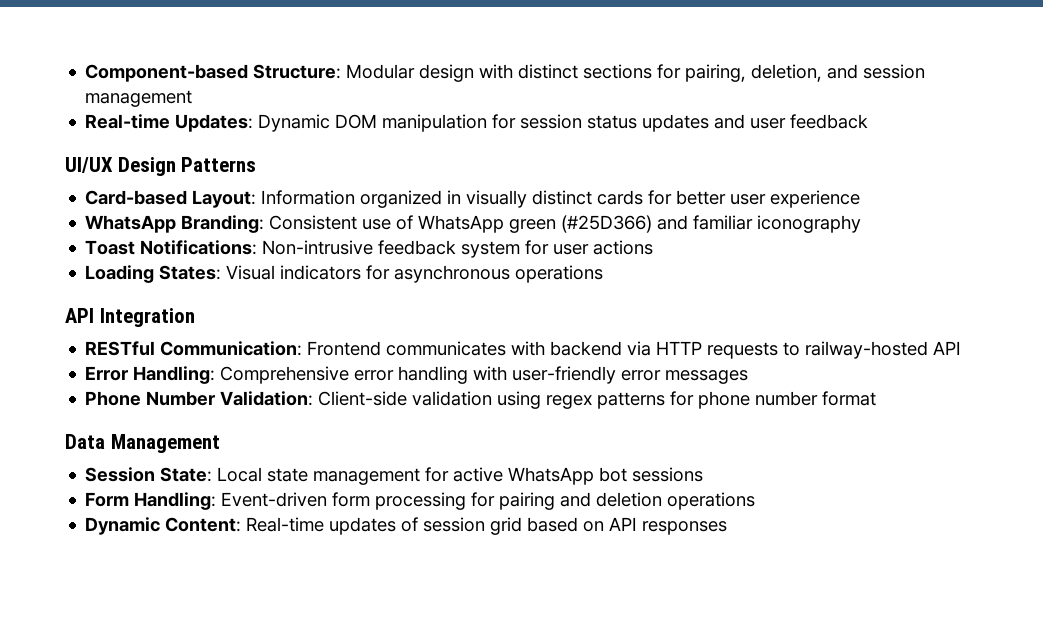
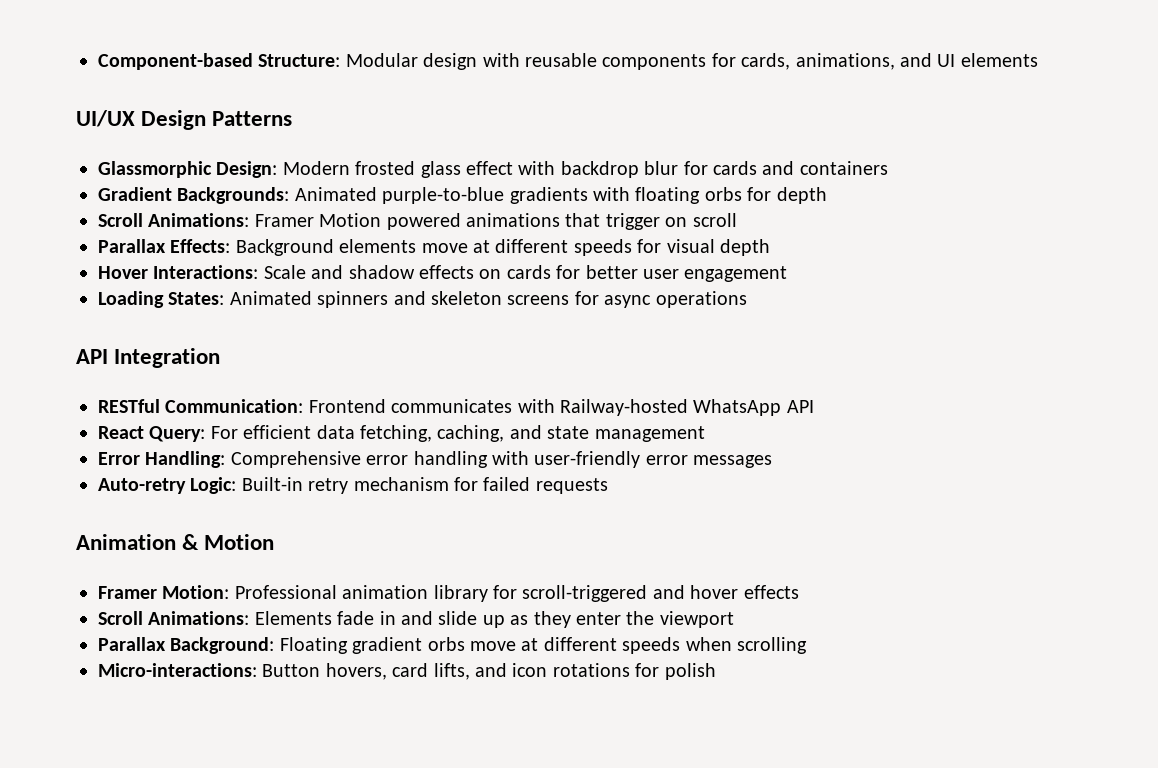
[518,64,926,82] [85,90,193,107] [85,114,869,132] [65,157,257,176] [85,190,861,208] [85,215,862,233] [85,240,654,258] [85,265,511,283] distinct sections for pairing, deletion, and session management // Real-time Updates: Dynamic DOM manipulation for session status updates and user feedback // UI/UX Design Patterns // Card-based Layout: Information organized in visually distinct cards for better user experience // WhatsApp Branding: Consistent use of WhatsApp green (#25D366) and familiar iconography // Toast Notifications: Non-intrusive feedback system for user actions // Loading States: Visual indicators for asynchronous -> [524,53,1038,70] [76,110,293,130] [98,161,888,178] [98,187,827,204] [98,213,737,230] [98,239,770,256] [98,265,788,282] [98,291,652,308] reusable components for cards, animations, and UI elements // UI/UX Design Patterns // Glassmorphic Design: Modern frosted glass effect with backdrop blur for cards and containers // Gradient Backgrounds: Animated purple-to-blue gradients with floating orbs for depth // Scroll Animations: Framer Motion powered animations that trigger on scroll // Parallax Effects: Background elements move at different speeds for visual depth // Hover Interactions: Scale and shadow effects on cards for better user engagement // Loading States: Animated spinners and skeleton screens for async
[550,341,962,359] backend via HTTP requests to railway-hosted API -> [560,399,814,416] [98,425,705,442] Railway-hosted WhatsApp API // React Query: For efficient data fetching, caching, and state management
[85,391,877,409] [65,434,220,453] [85,467,704,485] [85,492,756,510] [85,517,728,535] Phone Number Validation: Client-side validation using regex patterns for phone number format // Data Management // Session State: Local state management for active WhatsApp bot sessions // Form Handling: Event-driven form processing for pairing and deletion operations // Dynamic Content: Real-time updates of session grid based on API responses -> [98,477,608,494] [76,534,275,550] [98,585,799,602] [98,611,734,628] [98,637,807,654] [98,663,716,680] Auto-retry Logic: Built-in retry mechanism for failed requests // Animation & Motion // Framer Motion: Professional animation library for scroll-triggered and hover effects // Scroll Animations: Elements fade in and slide up as they enter the viewport // Parallax Background: Floating gradient orbs move at different speeds when scrolling // Micro-interactions: Button hovers, card lifts, and icon rotations for polish

